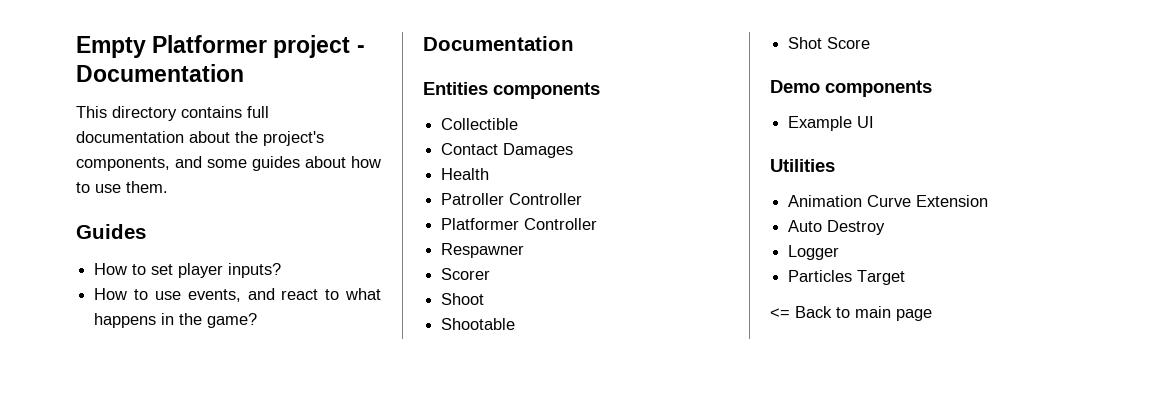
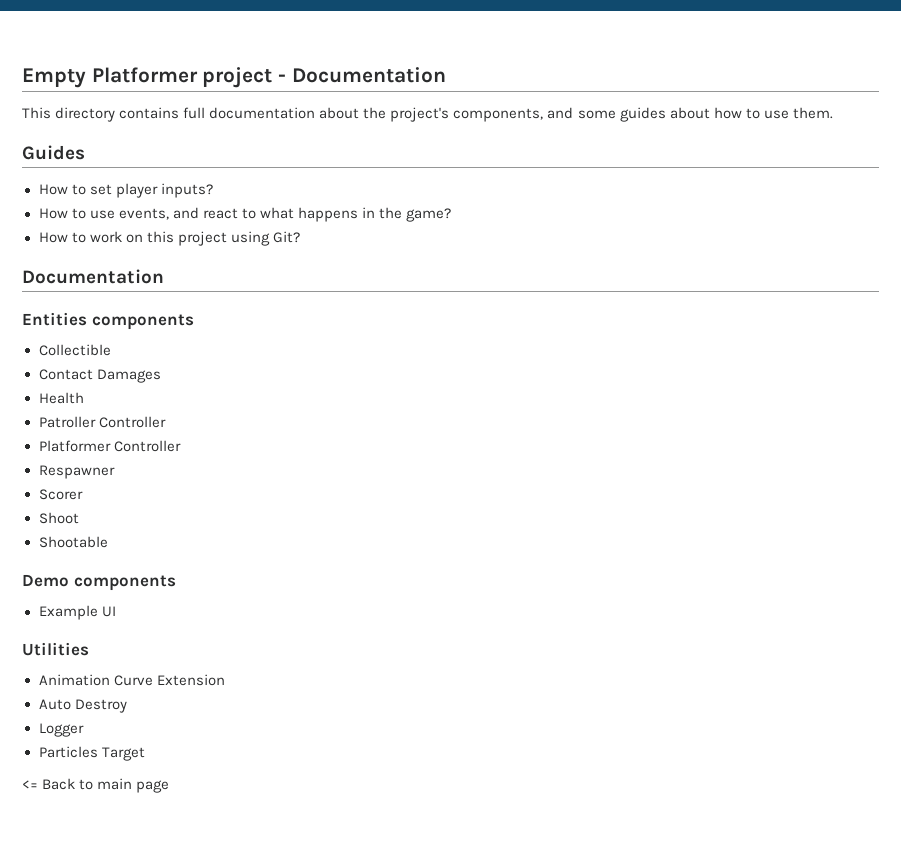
(258, 320) none -> [38,231,300,246] // How to work on this project using Git?
[788,37,871,49] // Shot Score -> (108, 542) none

